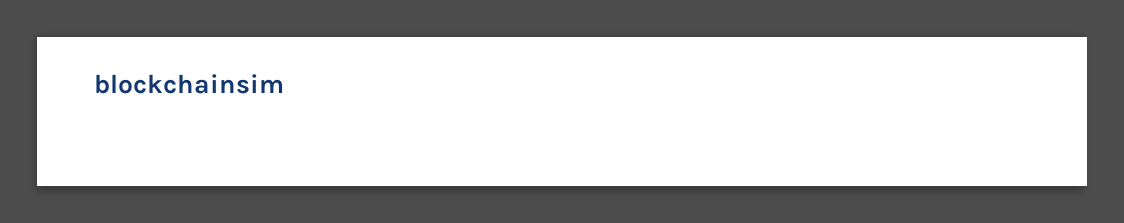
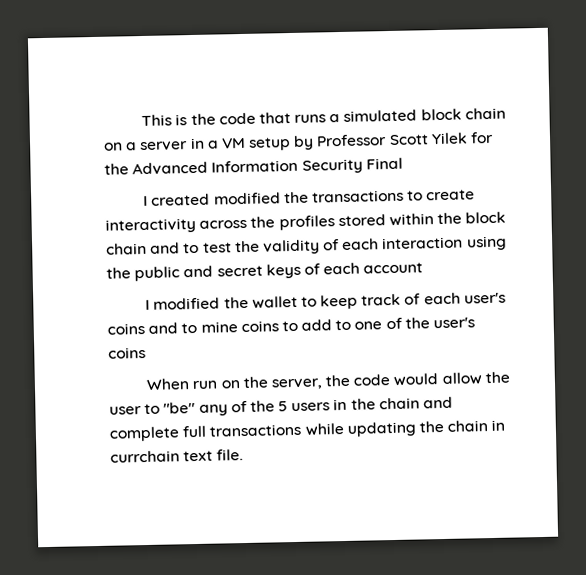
[94,74,284,94] blockchainsim -> [141,107,506,127] [104,131,495,152] [104,157,403,176] [143,189,476,207] [105,211,507,234] [106,235,507,255] [106,262,424,282] [145,292,506,310] [107,317,476,335] [108,347,146,359] [146,371,510,390] [109,396,454,416] [109,419,506,442] [110,449,244,463] This is the code that runs a simulated block chain on a server in a VM setup by Professor Scott Yilek for the Advanced Information Security Final // I created modified the transactions to create interactivity across the profiles stored within the block chain and to test the validity of each interaction using the public and secret keys of each account // I modified the wallet to keep track of each user's coins and to mine coins to add to one of the user's coins // When run on the server, the code would allow the user to "be" any of the 5 users in the chain and complete full transactions while updating the chain in currchain text file.

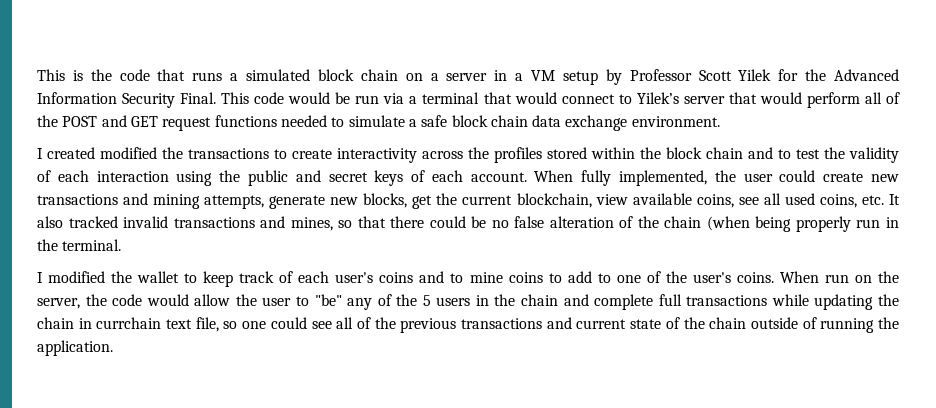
[365,157,403,170] Final -> [180,92,900,108] [37,115,720,131] Final. This code would be run via a terminal that would connect to Yilek’s server that would perform all of the POST and GET request functions needed to simulate a safe block chain data exchange environment.
[363,262,424,274] account -> [470,170,899,186] [37,193,901,209] [37,216,899,232] [37,239,122,251] account. When fully implemented, the user could create new transactions and mining attempts, generate new blocks, get the current blockchain, view available coins, see all used coins, etc. It also tracked invalid transactions and mines, so that there could be no false alteration of the chain (when being properly run in the terminal.
[108,347,146,359] coins // -> [736,272,774,283] coins.
[216,449,244,461] file. -> [195,317,899,333] [37,340,113,356] file, so one could see all of the previous transactions and current state of the chain outside of running the application.

